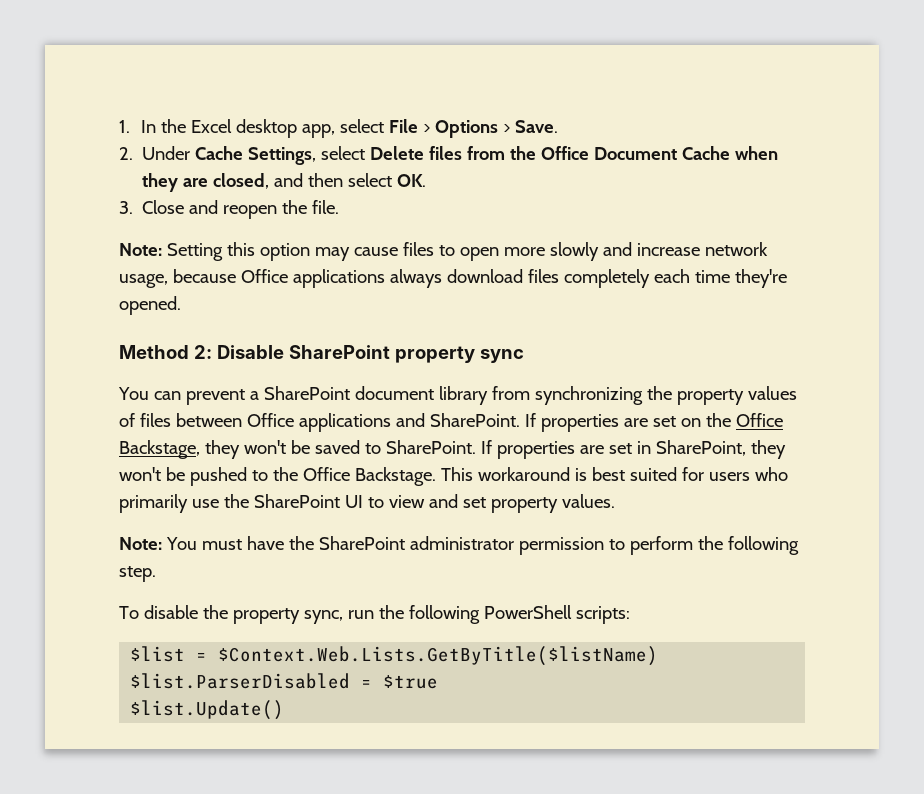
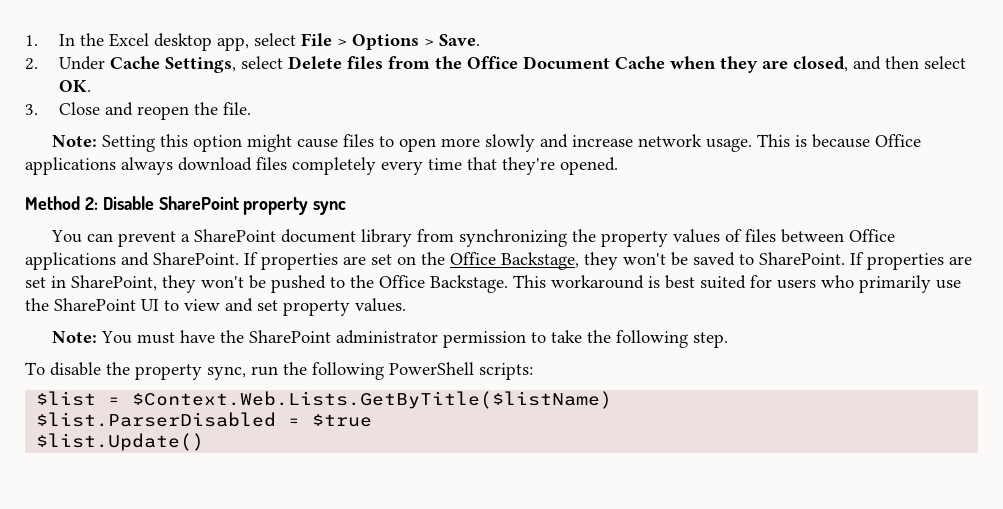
[314,247,350,261] may -> [247,134,293,152] might
[119,274,168,288] usage, -> [706,134,808,152] usage. This is
[653,269,730,283] each time -> [381,157,497,175] every time that
[629,536,693,555] perform -> [551,330,583,343] take

